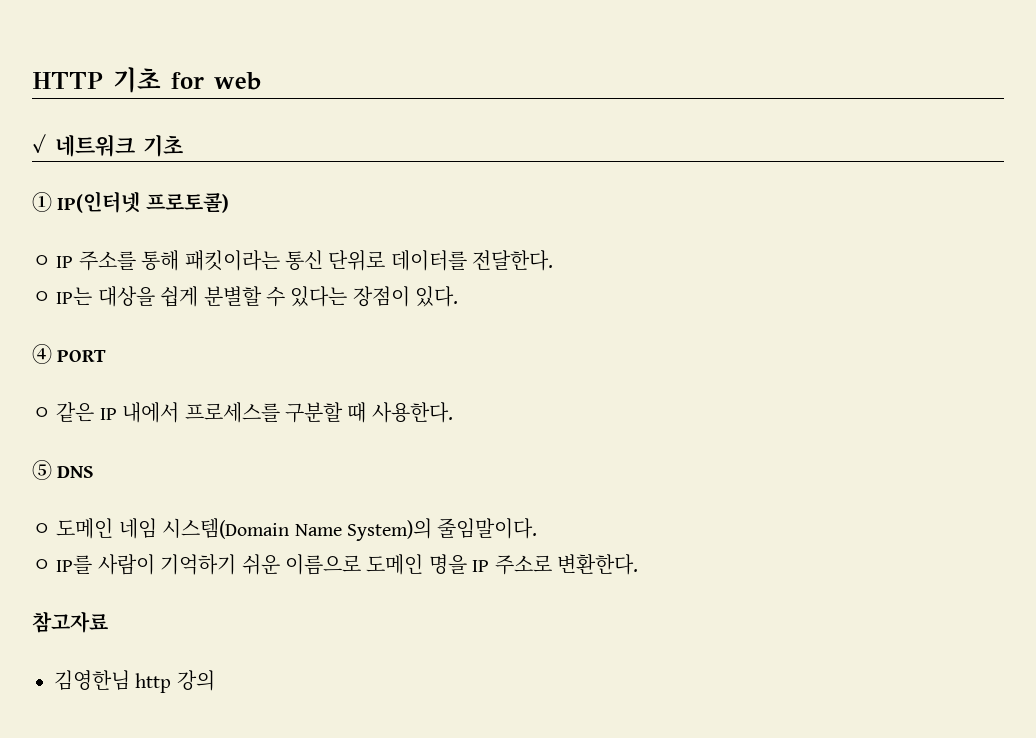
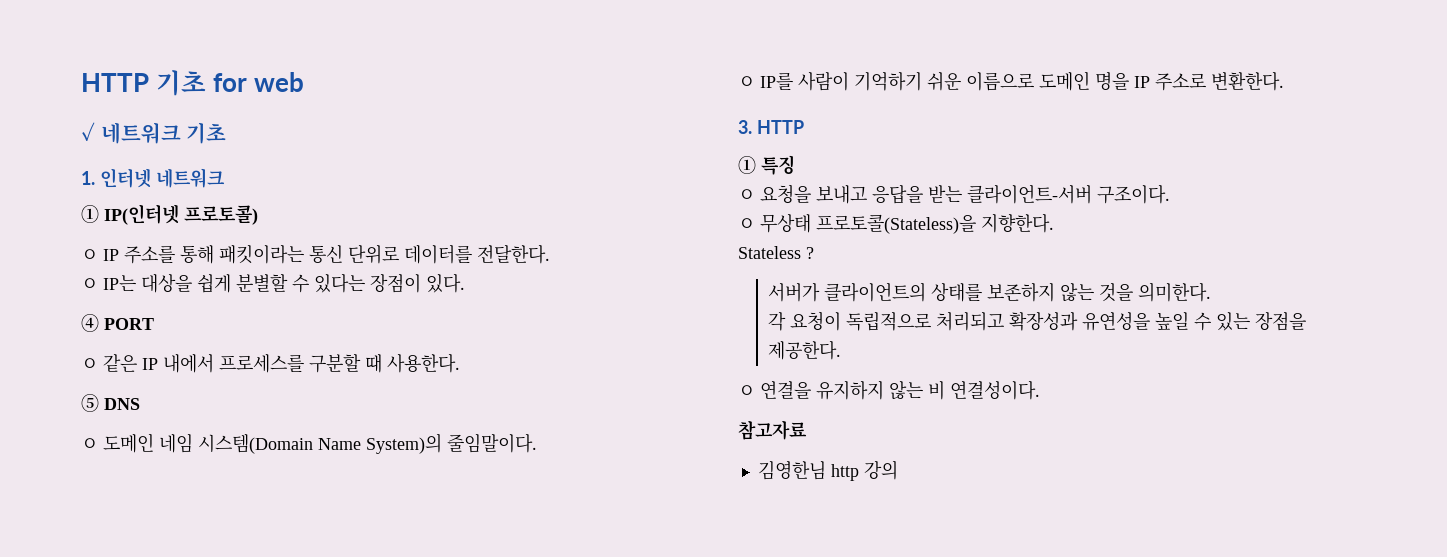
(183, 145) none -> [81,168,225,188] // 1. 인터넷 네트워크
(638, 564) none -> [738,120,804,134] [738,155,795,175] [738,184,1170,204] [738,213,1054,234] [738,246,814,259] [768,282,1212,302] [768,311,1307,331] [768,340,842,360] [738,380,1040,400] // 3. HTTP // ① 특징 // ㅇ 요청을 보내고 응답을 받는 클라이언트-서버 구조이다. // ㅇ 무상태 프로토콜(Stateless)을 지향한다. // Stateless ? // 서버가 클라이언트의 상태를 보존하지 않는 것을 의미한다. // 각 요청이 독립적으로 처리되고 확장성과 유연성을 높일 수 있는 장점을 제공한다. // ㅇ 연결을 유지하지 않는 비 연결성이다.

